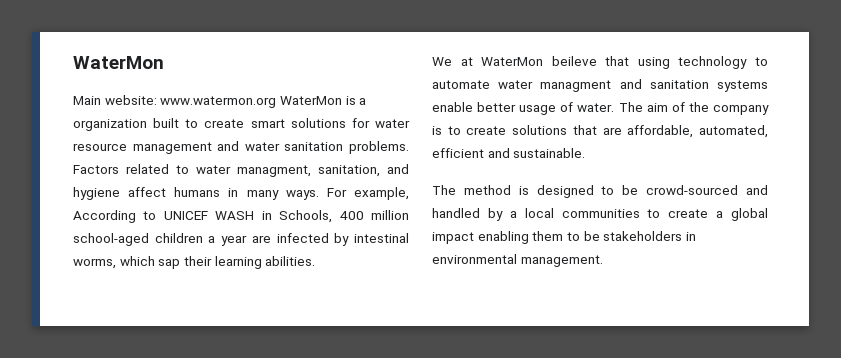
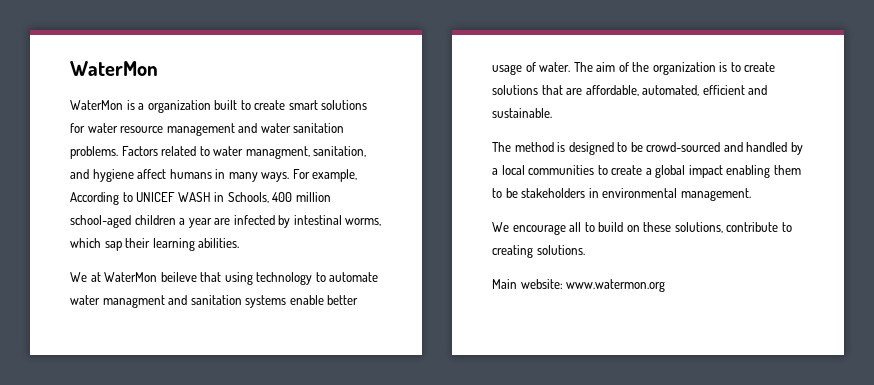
[73,95,277,108] Main website: www.watermon.org -> (158, 68) none
[713,105,769,115] company -> [652,62,716,75] organization
(603, 261) none -> [492,222,792,235] [492,245,585,258] [492,279,666,292] // We encourage all to build on these solutions, contribute to creating solutions. // Main website: www.watermon.org

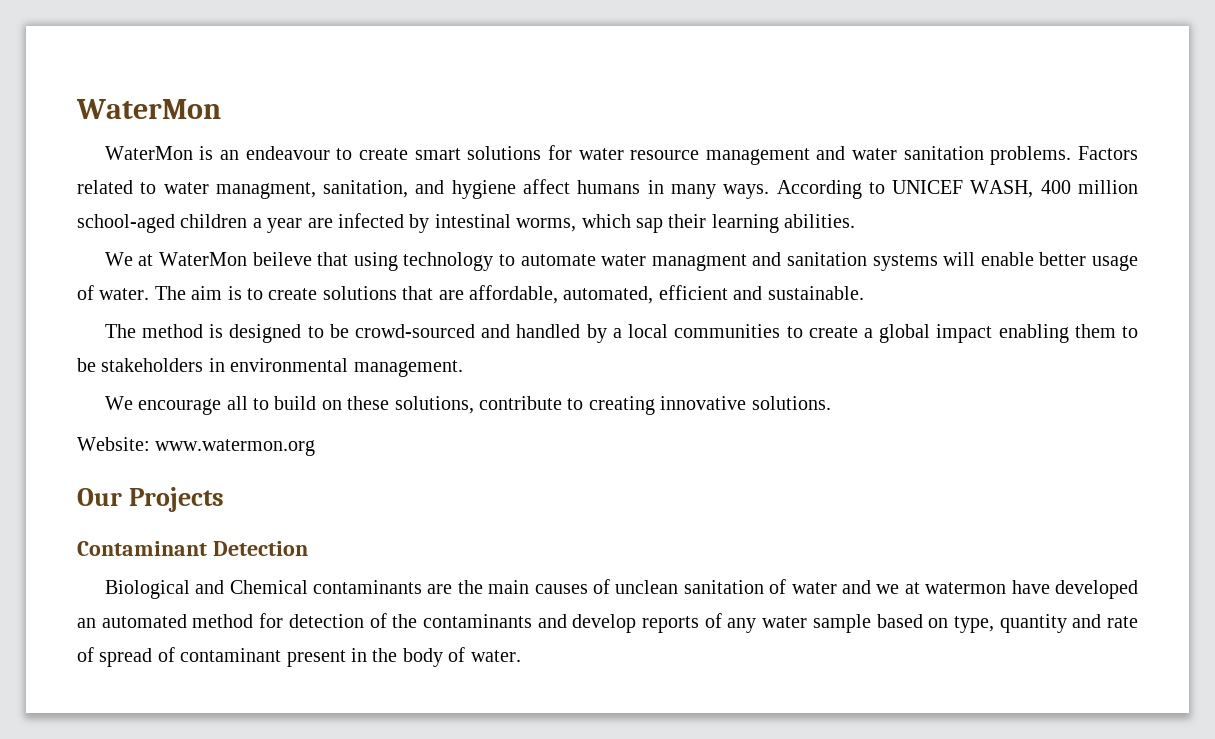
[138,100,238,113] a organization built -> [220,146,330,160] an endeavour
[292,169,358,182] For example, -> (770, 191) none
[177,192,269,203] WASH in Schools, -> [970,180,1034,198] WASH,
(287, 301) none -> [943,252,976,266] will
[618,62,716,75] of the organization -> (223, 293) none
(533, 251) none -> [660,396,747,410] innovative
[492,279,563,289] Main website: -> [77,437,150,451] Website:
(666, 285) none -> [77,487,224,512] [77,541,308,556] [104,579,1138,599] [77,613,1139,633] [77,647,521,667] // Our Projects // Contaminant Detection // Biological and Chemical contaminants are the main causes of unclean sanitation of water and we at watermon have developed an automated method for detection of the contaminants and develop reports of any water sample based on type, quantity and rate of spread of contaminant present in the body of water.

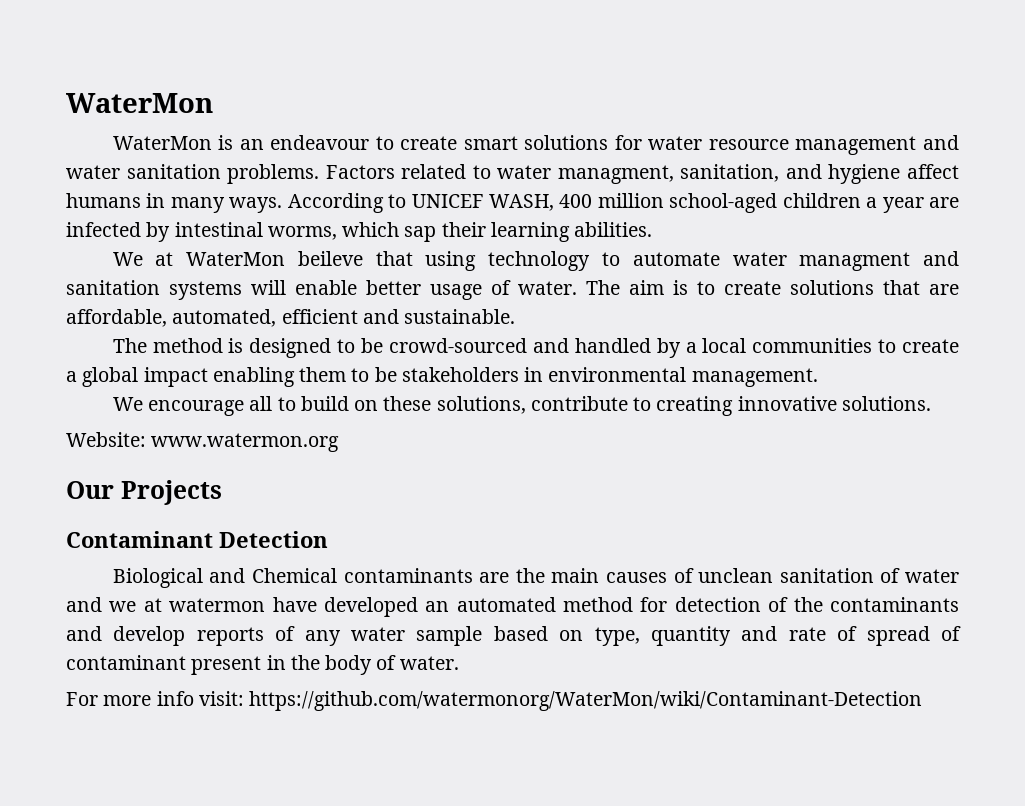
(521, 656) none -> [66,691,923,711] // For more info visit: https://github.com/watermonorg/WaterMon/wiki/Contaminant-Detection

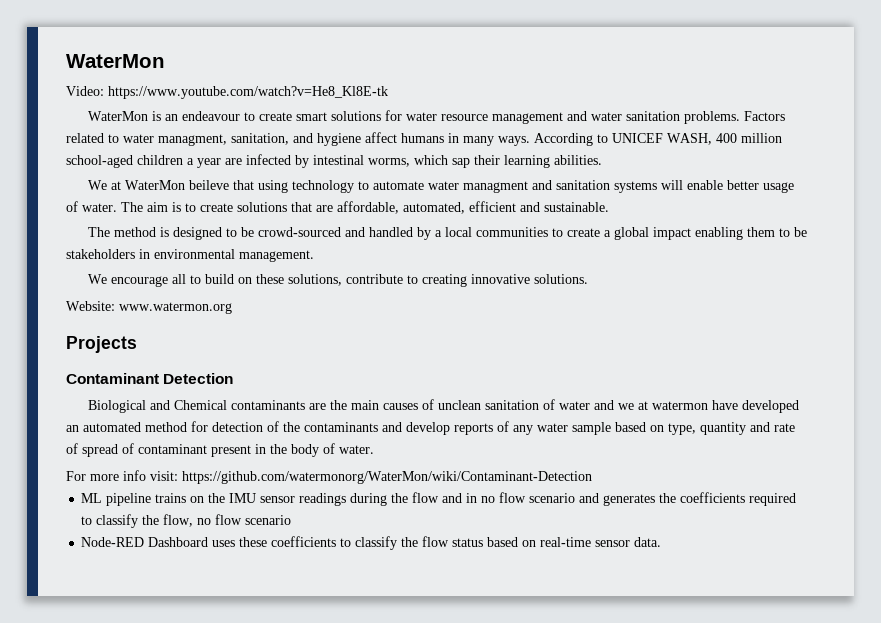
[66,93,213,113] WaterMon -> [66,54,165,68] [66,86,388,99] WaterMon // Video: https://www.youtube.com/watch?v=He8_Kl8E-tk
[66,481,114,499] Our -> (232, 308) none
(923, 701) none -> [81,492,797,506] [81,514,292,528] [81,536,662,550] // ML pipeline trains on the IMU sensor readings during the flow and in no flow scenario and generates the coefficients required to classify the flow, no flow scenario // Node-RED Dashboard uses these coefficients to classify the flow status based on real-time sensor data.

